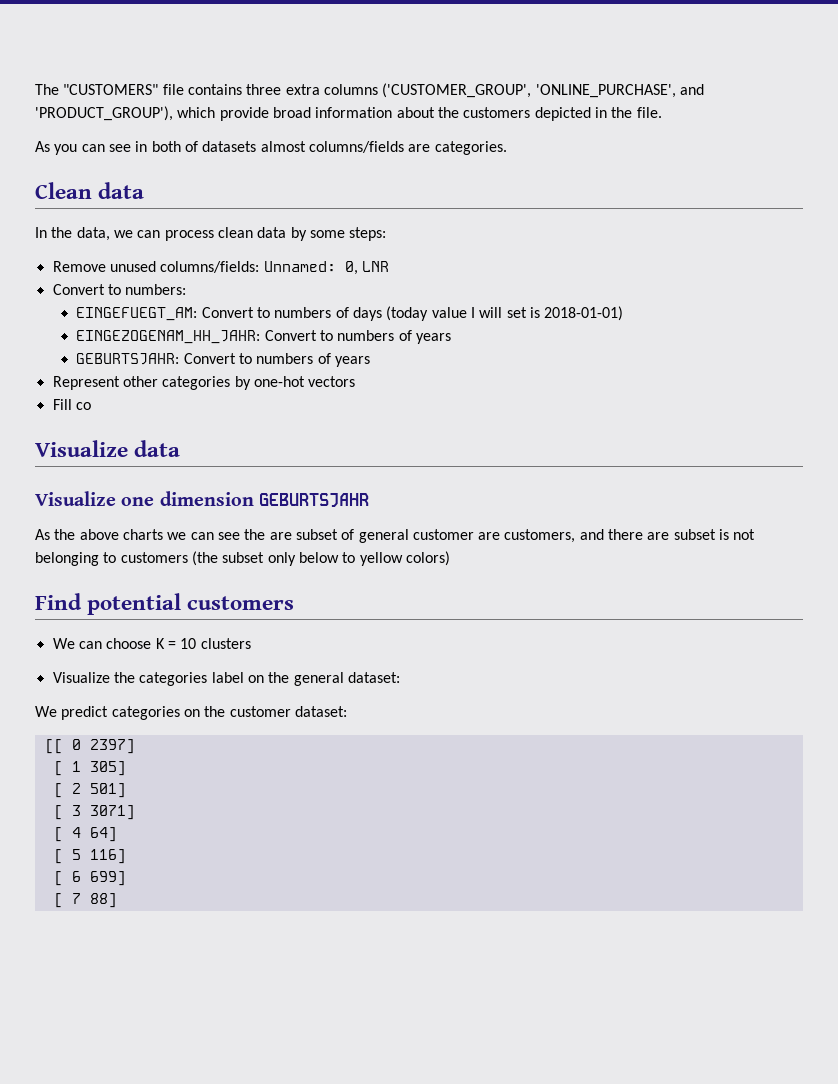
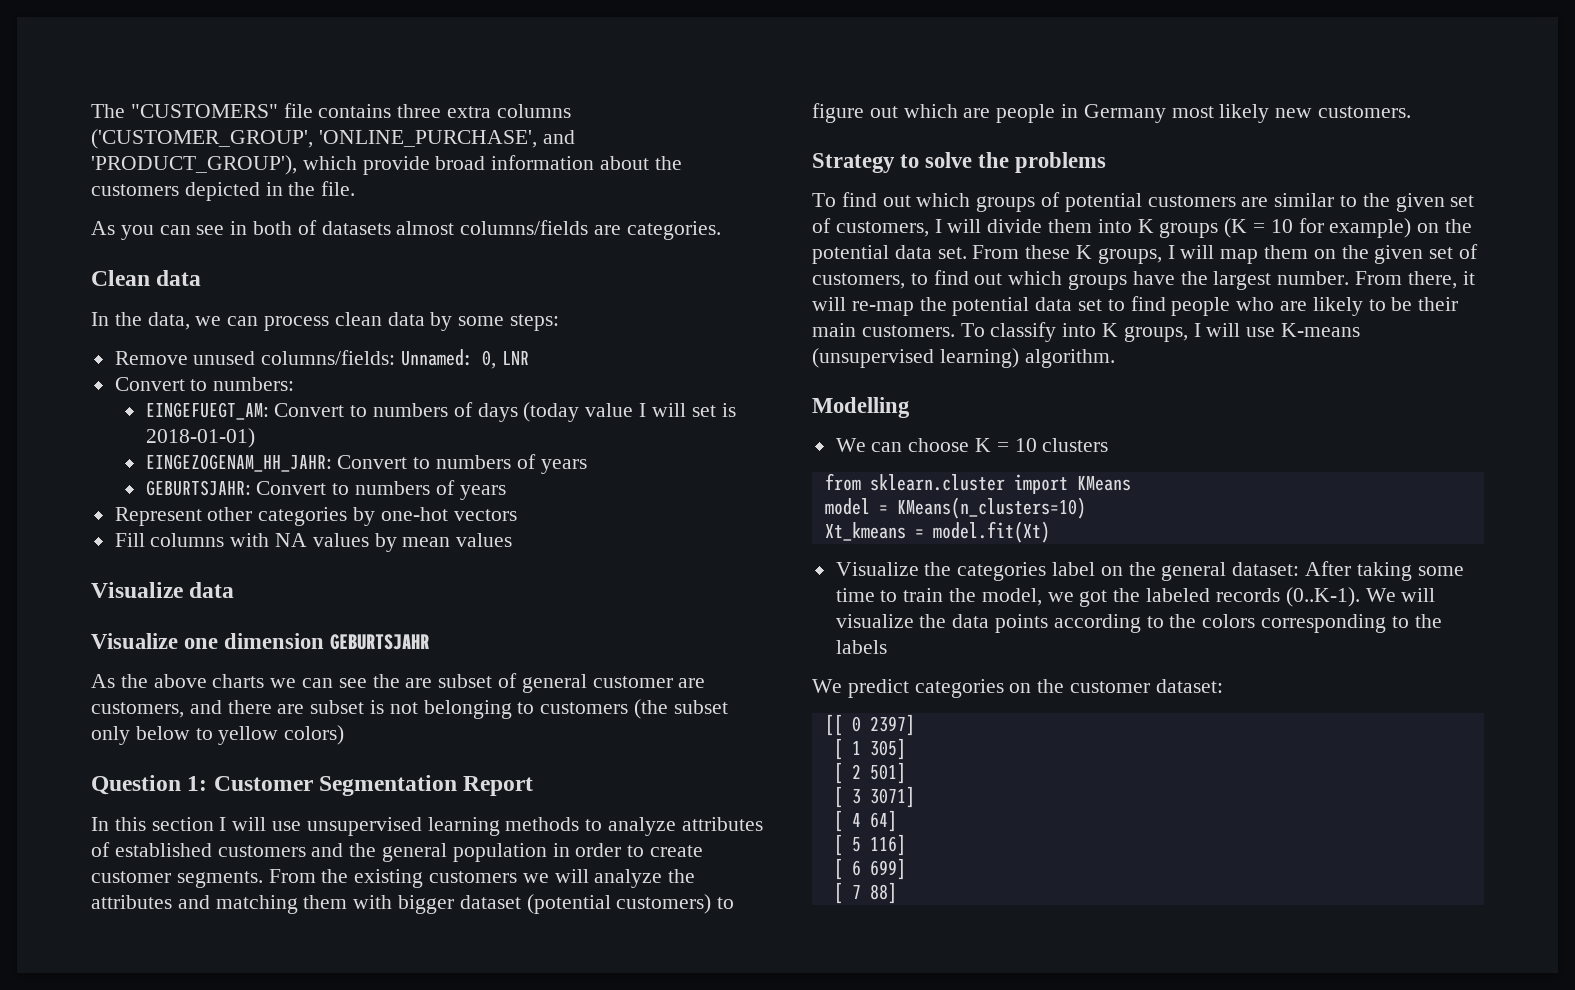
[75,402,91,410] co -> [150,533,513,552] columns with NA values by mean values
[35,593,295,615] Find potential customers -> [91,775,534,796] [91,817,763,836] [91,842,704,862] [91,869,696,888] [91,894,735,914] [812,103,1412,123] [812,152,1107,173] [812,192,1475,212] [812,218,1473,238] [812,244,1479,264] [812,270,1475,290] [812,296,1459,316] [812,322,1361,342] [812,348,1115,368] [812,397,910,418] Question 1: Customer Segmentation Report // In this section I will use unsupervised learning methods to analyze attributes of established customers and the general population in order to create customer segments. From the existing customers we will analyze the attributes and matching them with bigger dataset (potential customers) to figure out which are people in Germany most likely new customers. // Strategy to solve the problems // To find out which groups of potential customers are similar to the given set of customers, I will divide them into K groups (K = 10 for example) on the potential data set. From these K groups, I will map them on the given set of customers, to find out which groups have the largest number. From there, it will re-map the potential data set to find people who are likely to be their main customers. To classify into K groups, I will use K-means (unsupervised learning) algorithm. // Modelling
(251, 643) none -> [824,473,1131,494] [824,497,1086,519] [824,521,1050,543] // from sklearn.cluster import KMeans // model = KMeans(n_clusters=10) // Xt_kmeans = model.fit(Xt)
(400, 677) none -> [1305,561,1464,581] [835,587,1436,607] [835,614,1442,633] [835,640,887,654] After taking some time to train the model, we got the labeled records (0..K-1). We will visualize the data points according to the colors corresponding to the labels

